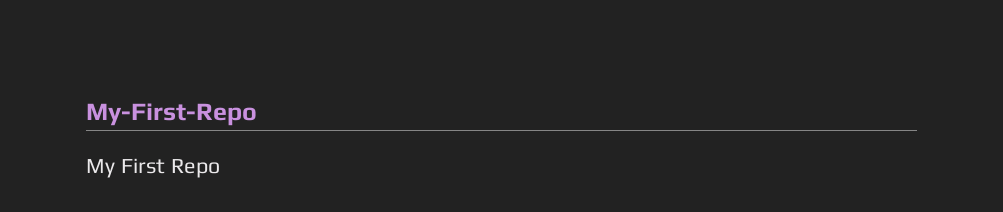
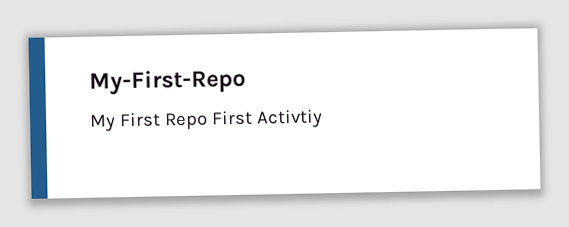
(220, 168) none -> [210,109,323,129] First Activtiy

